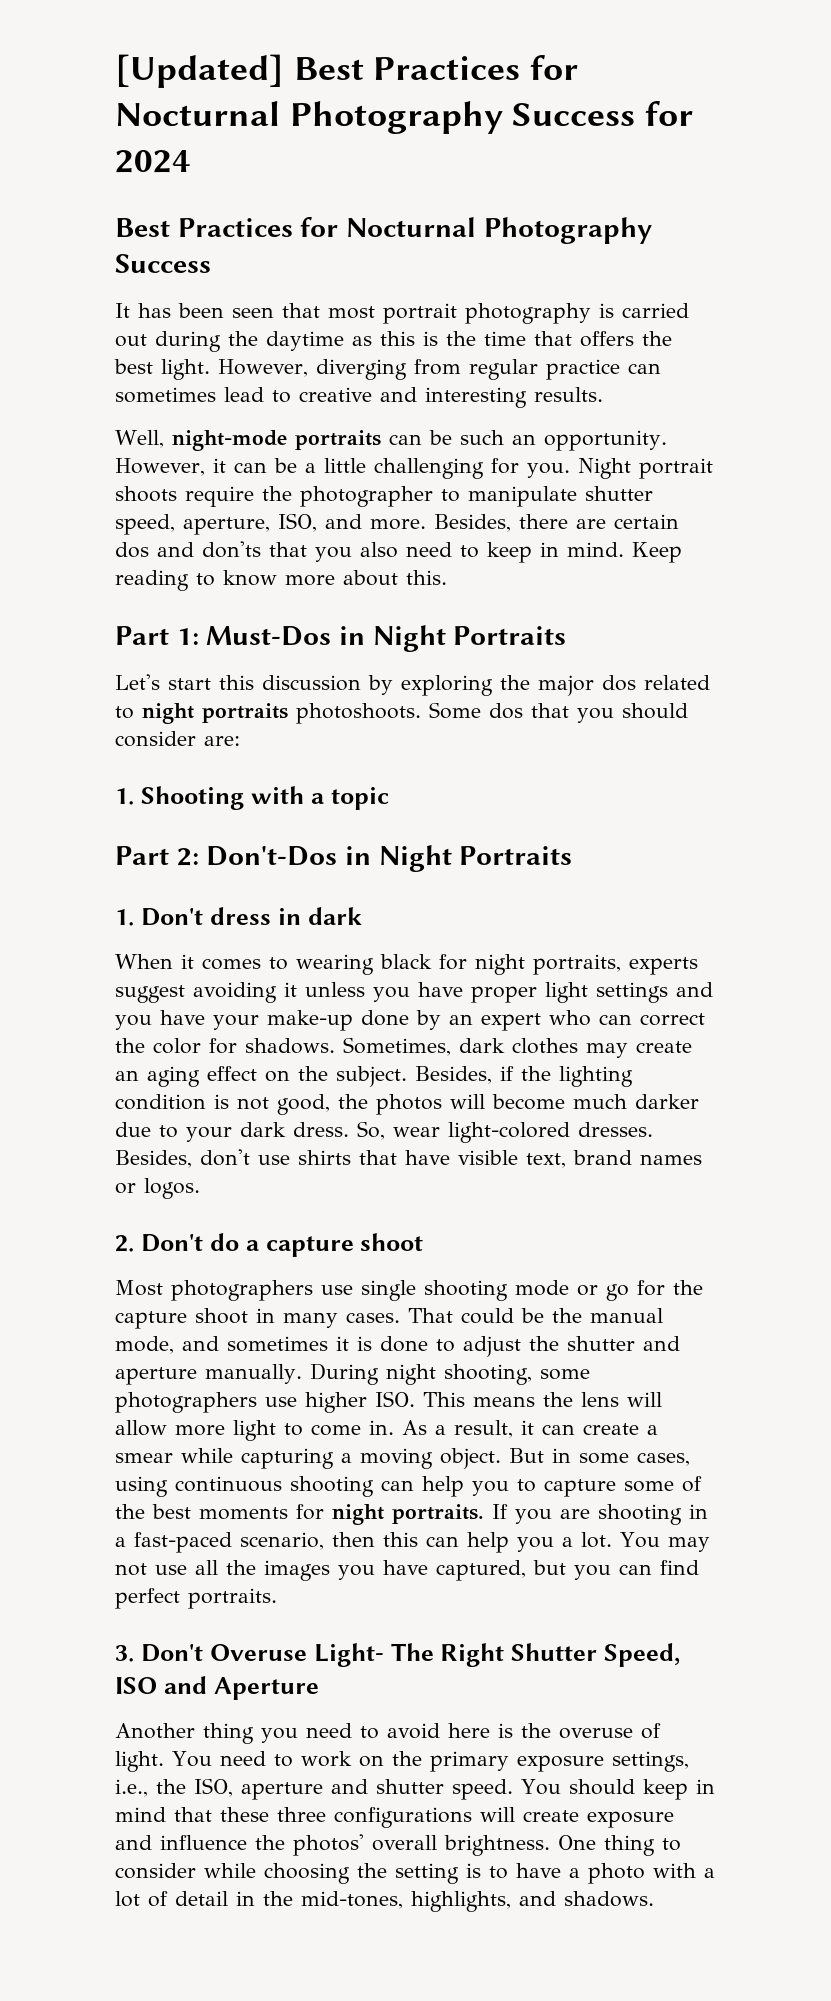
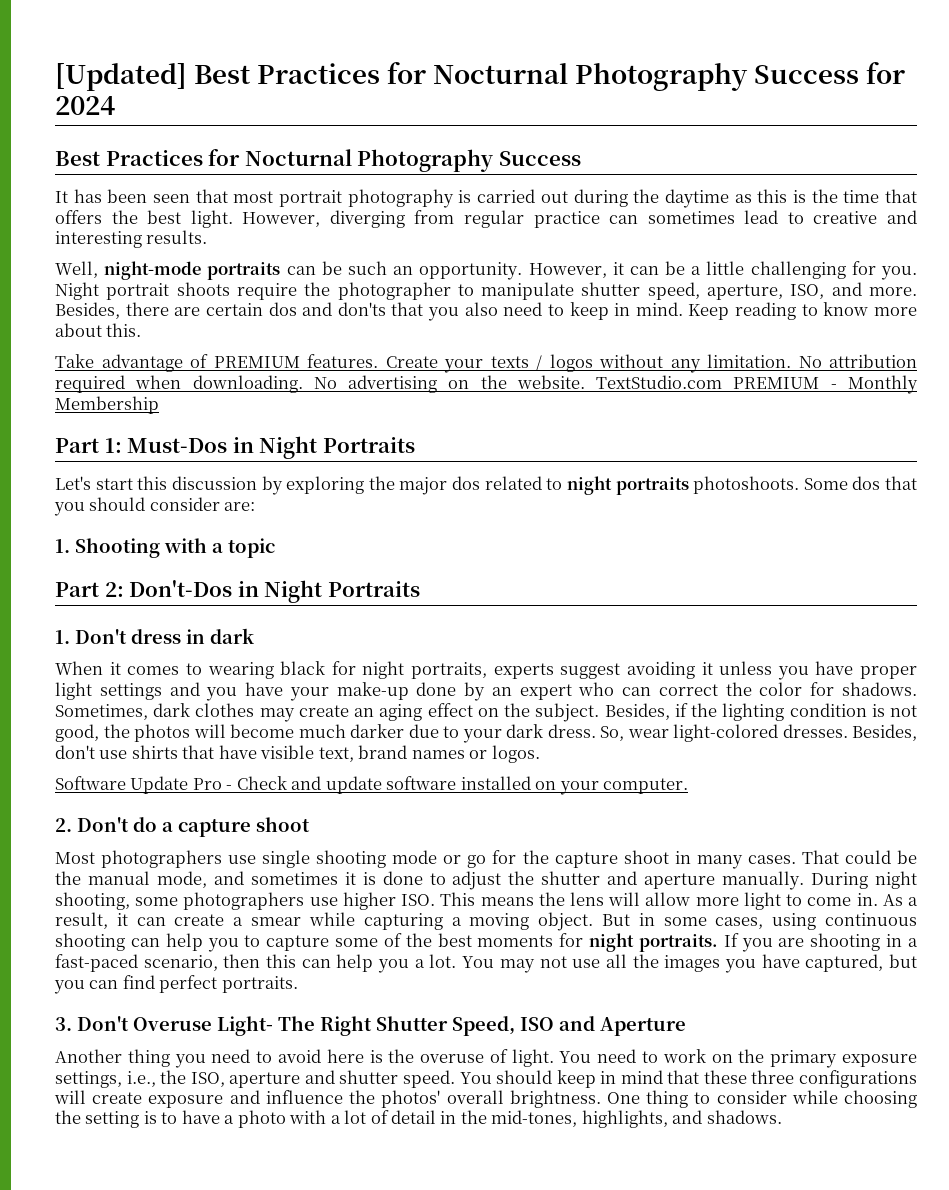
(447, 577) none -> [55,354,917,373] [55,375,918,394] [55,396,159,414] // Take advantage of PREMIUM features. Create your texts / logos without any limitation. No attribution required when downloading. No advertising on the website. TextStudio.com PREMIUM - Monthly Membership
(200, 1188) none -> [55,776,689,795] // Software Update Pro - Check and update software installed on your computer.

